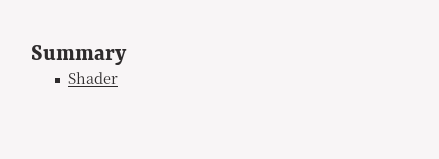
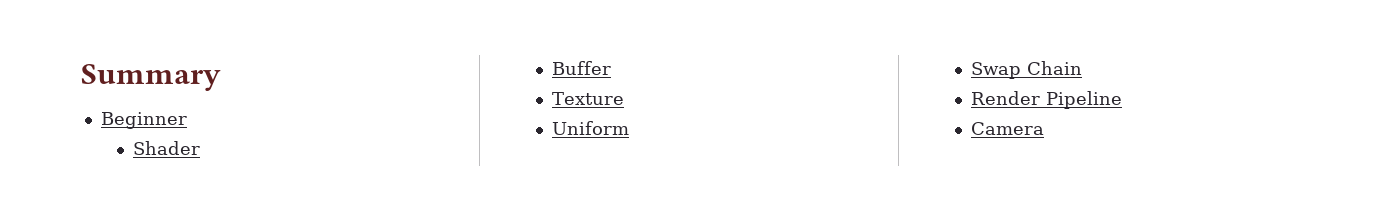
(127, 55) none -> [100,112,187,129] // Beginner
(118, 78) none -> [551,61,611,75] [551,92,624,105] [551,121,629,135] [970,61,1082,79] [970,91,1122,109] [970,122,1044,135] // Buffer // Texture // Uniform // Swap Chain // Render Pipeline // Camera

